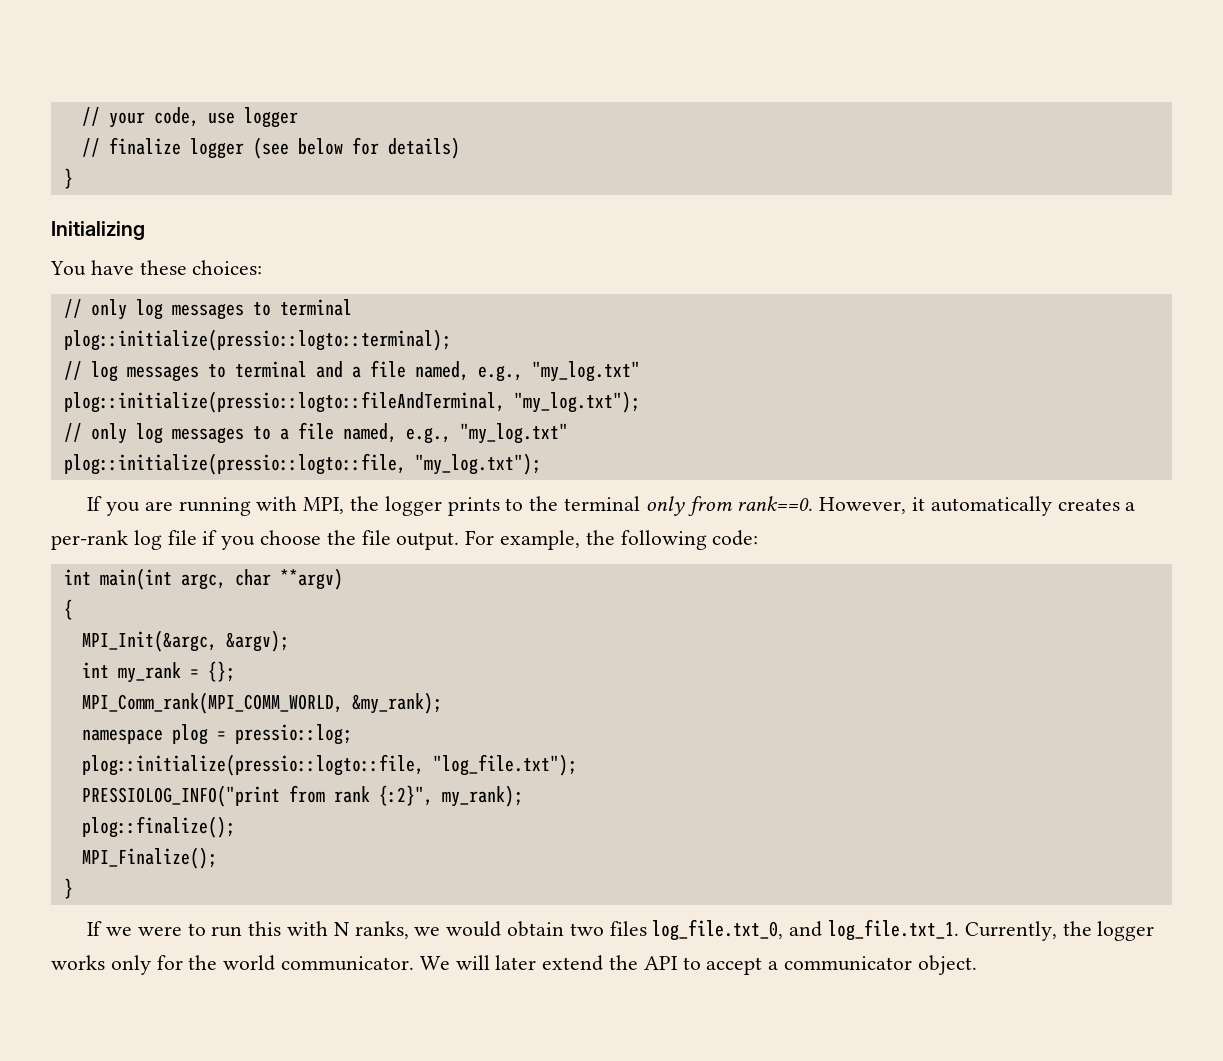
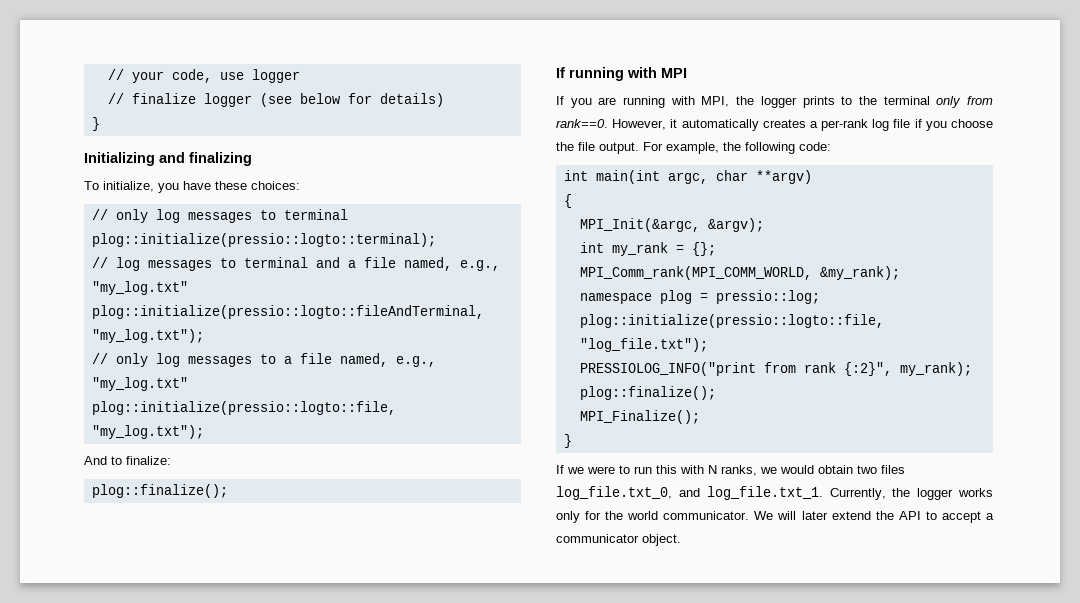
[50,261,86,276] // You -> [159,152,252,166] [84,181,179,193] and finalizing // To initialize, you
(541, 464) none -> [84,456,171,465] [91,484,228,498] [556,67,687,81] // And to finalize: // plog::finalize(); // If running with MPI

